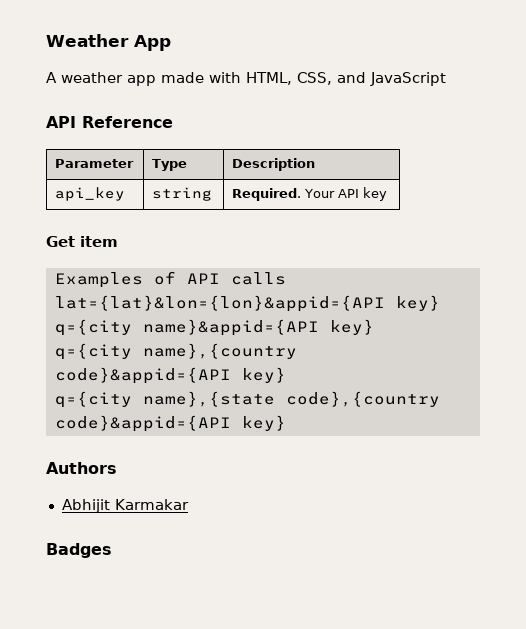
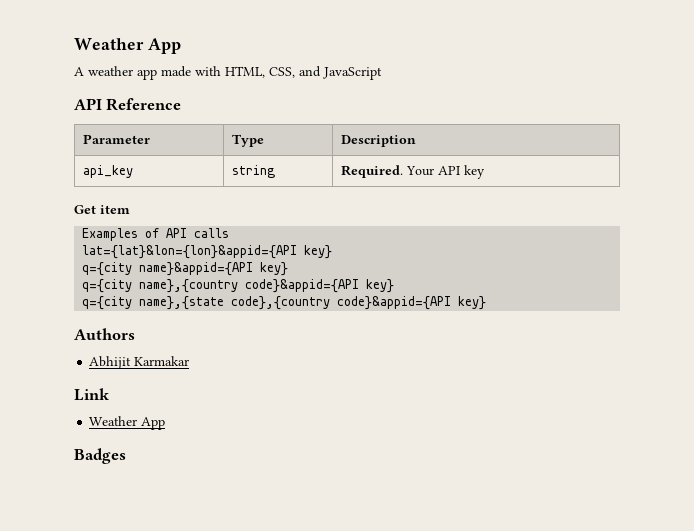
(189, 504) none -> [74,388,109,401] [89,416,166,430] // Link // Weather App

